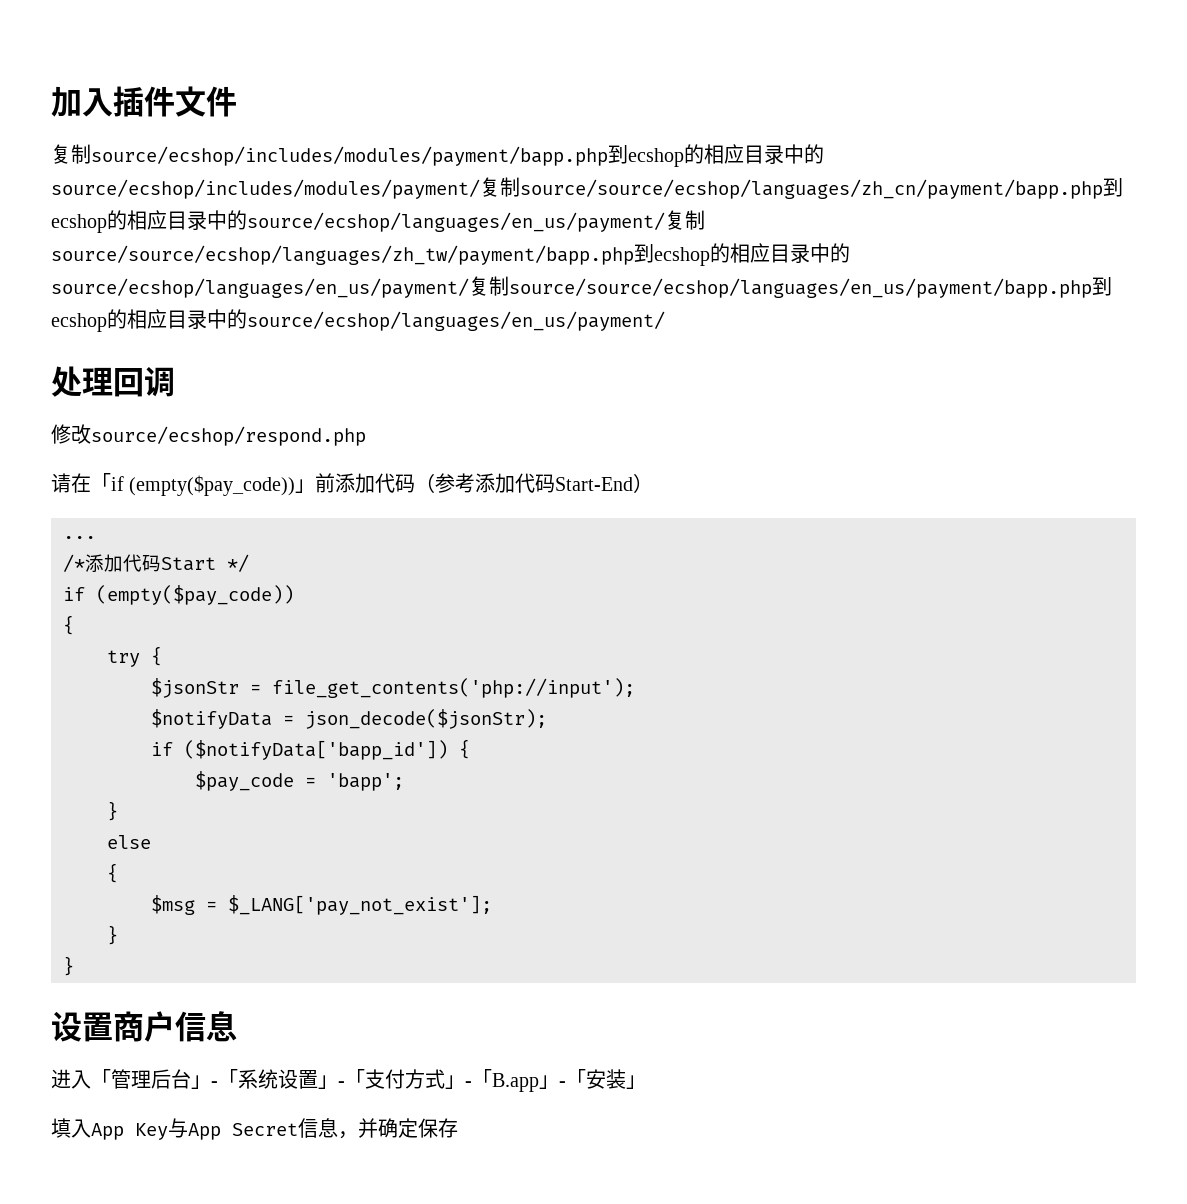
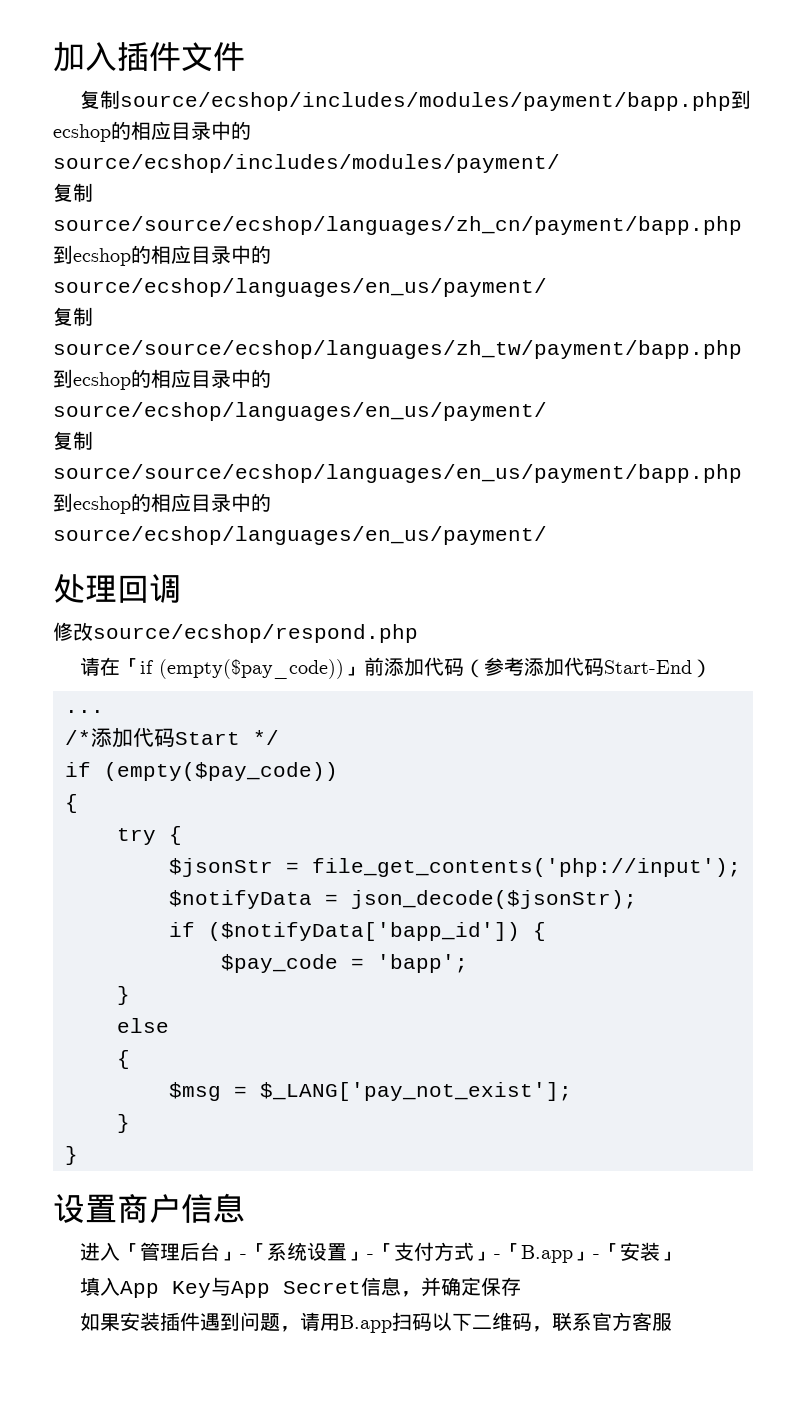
(480, 189) none -> (560, 163) //
(665, 222) none -> (547, 287) //
(469, 288) none -> (547, 411) //
(458, 1128) none -> [80,1312,673,1333] // 如果安装插件遇到问题，请用B.app扫码以下二维码，联系官方客服

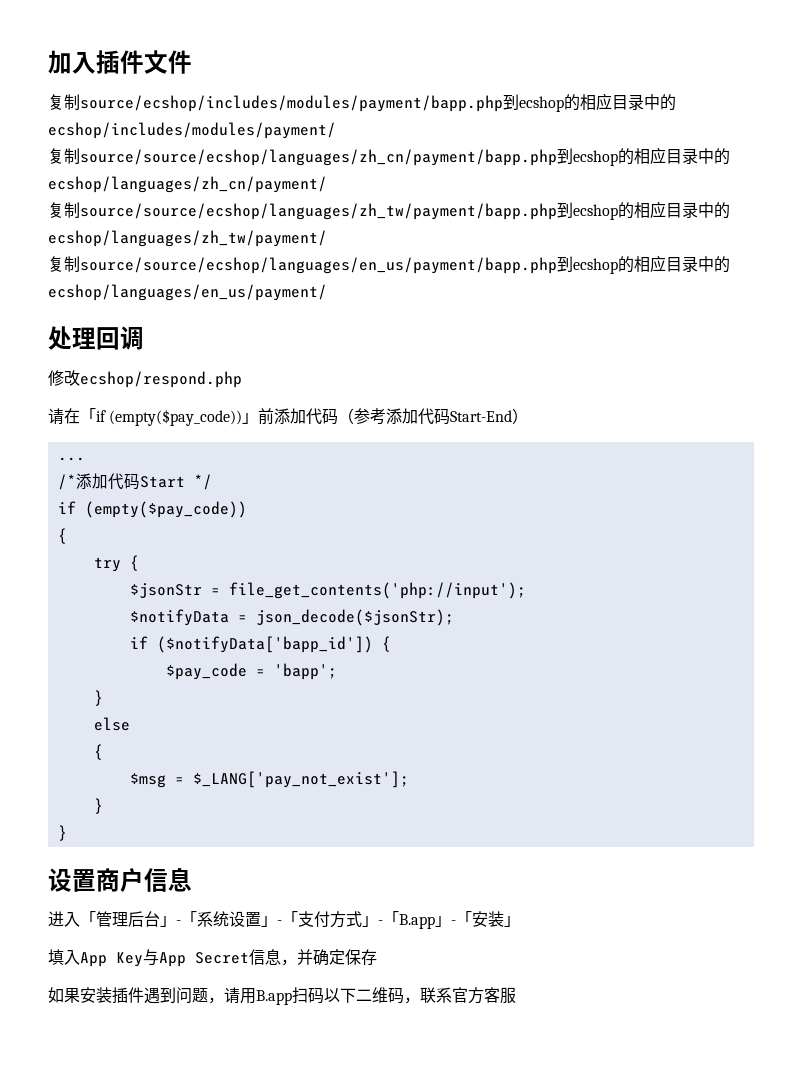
[53,154,560,173] source/ecshop/includes/modules/payment/ -> [48,122,336,139] ecshop/includes/modules/payment/
[53,278,547,297] source/ecshop/languages/en_us/payment/ -> [48,176,327,193] ecshop/languages/zh_cn/payment/
[53,402,547,421] source/ecshop/languages/en_us/payment/ -> [48,230,327,247] ecshop/languages/zh_tw/payment/
[53,526,547,545] source/ecshop/languages/en_us/payment/ -> [48,284,327,301] ecshop/languages/en_us/payment/
[93,624,418,643] source/ecshop/respond.php -> [80,371,242,388] ecshop/respond.php

